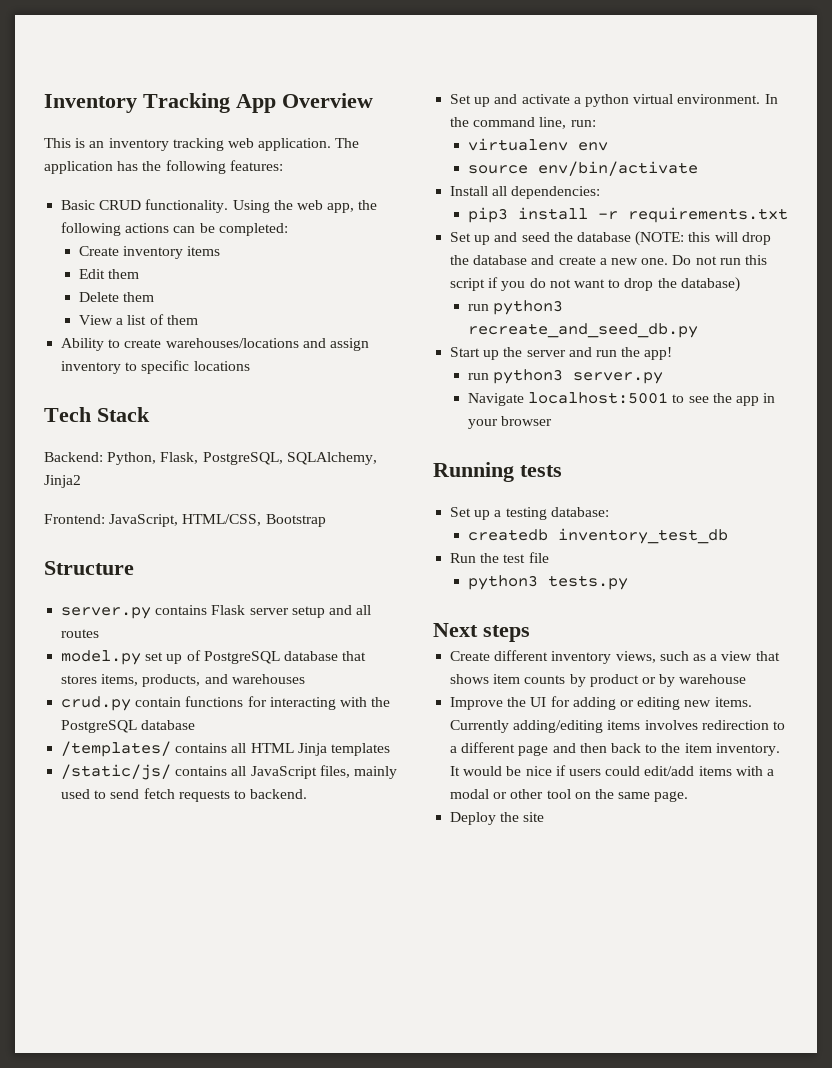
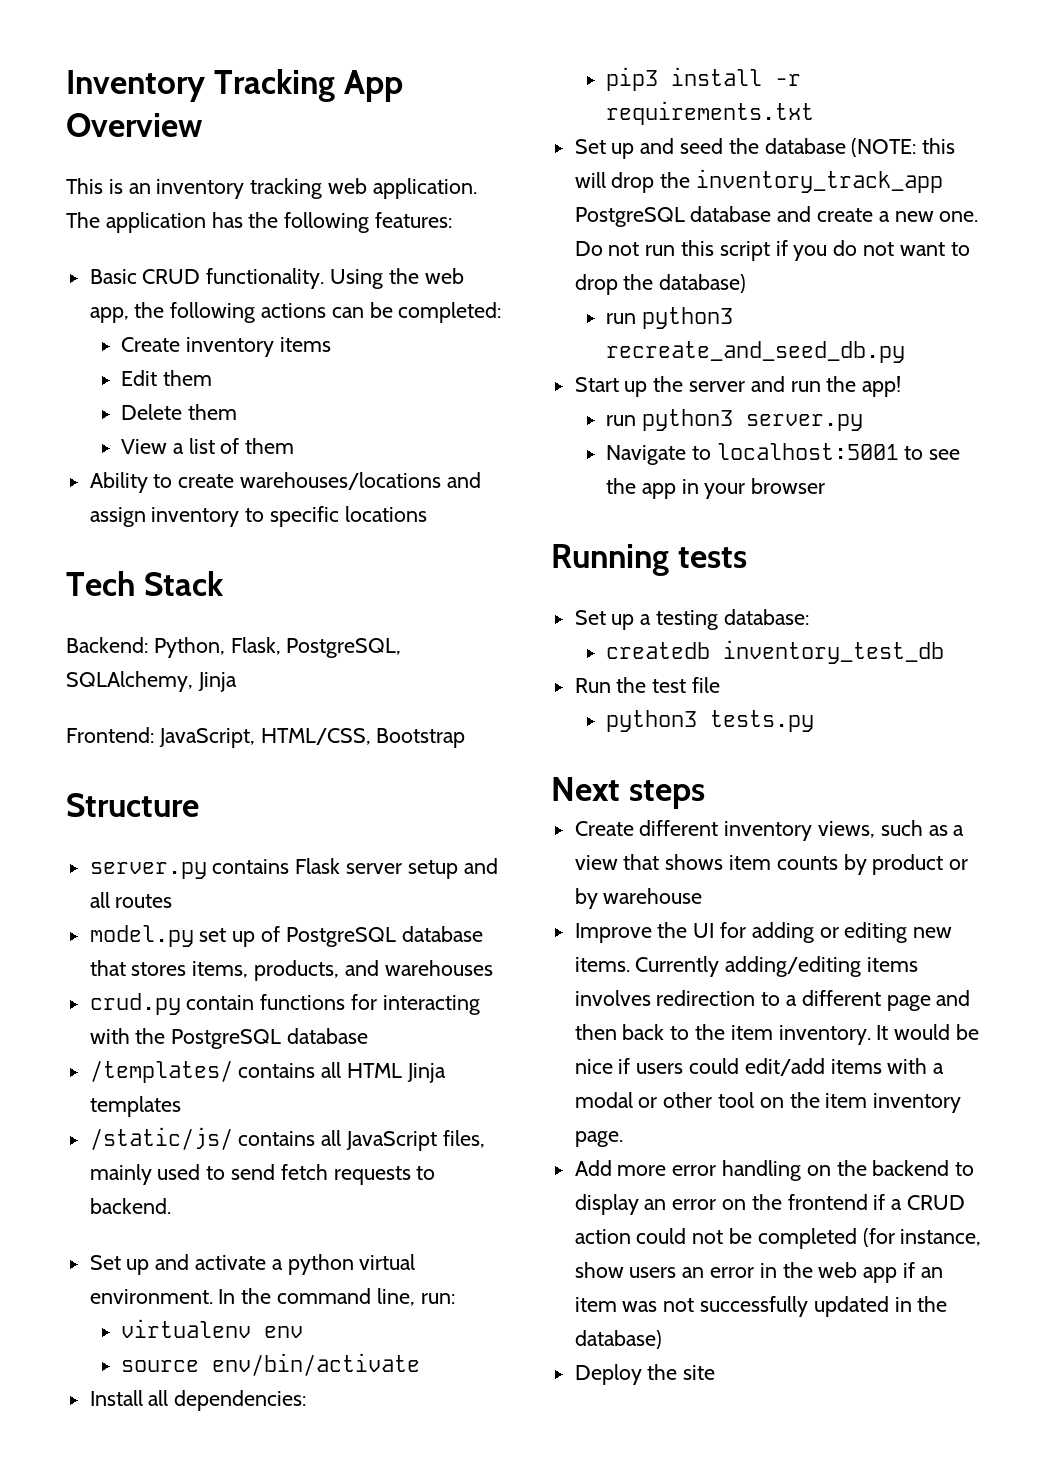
[44,475,81,488] Jinja2 -> [197,672,237,692] Jinja
(470, 260) none -> [696,169,944,193] [574,207,685,227] inventory_track_app PostgreSQL
(524, 399) none -> [691,446,711,460] to
[618,792,651,799] same -> [825,1093,962,1113] item inventory
(689, 796) none -> [574,1160,975,1181] [574,1194,966,1215] [574,1228,982,1249] [574,1262,943,1283] [574,1296,948,1317] [574,1330,662,1349] // Add more error handling on the backend to display an error on the frontend if a CRUD action could not be completed (for instance, show users an error in the web app if an item was not successfully updated in the database)

